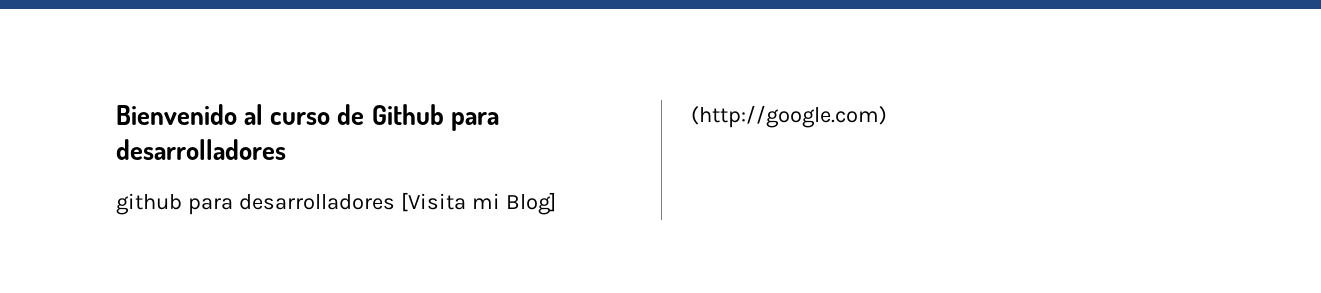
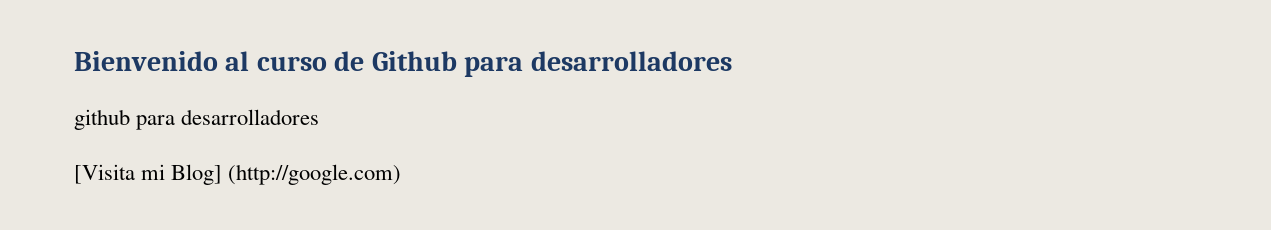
(395, 202) none -> (320, 117) //

